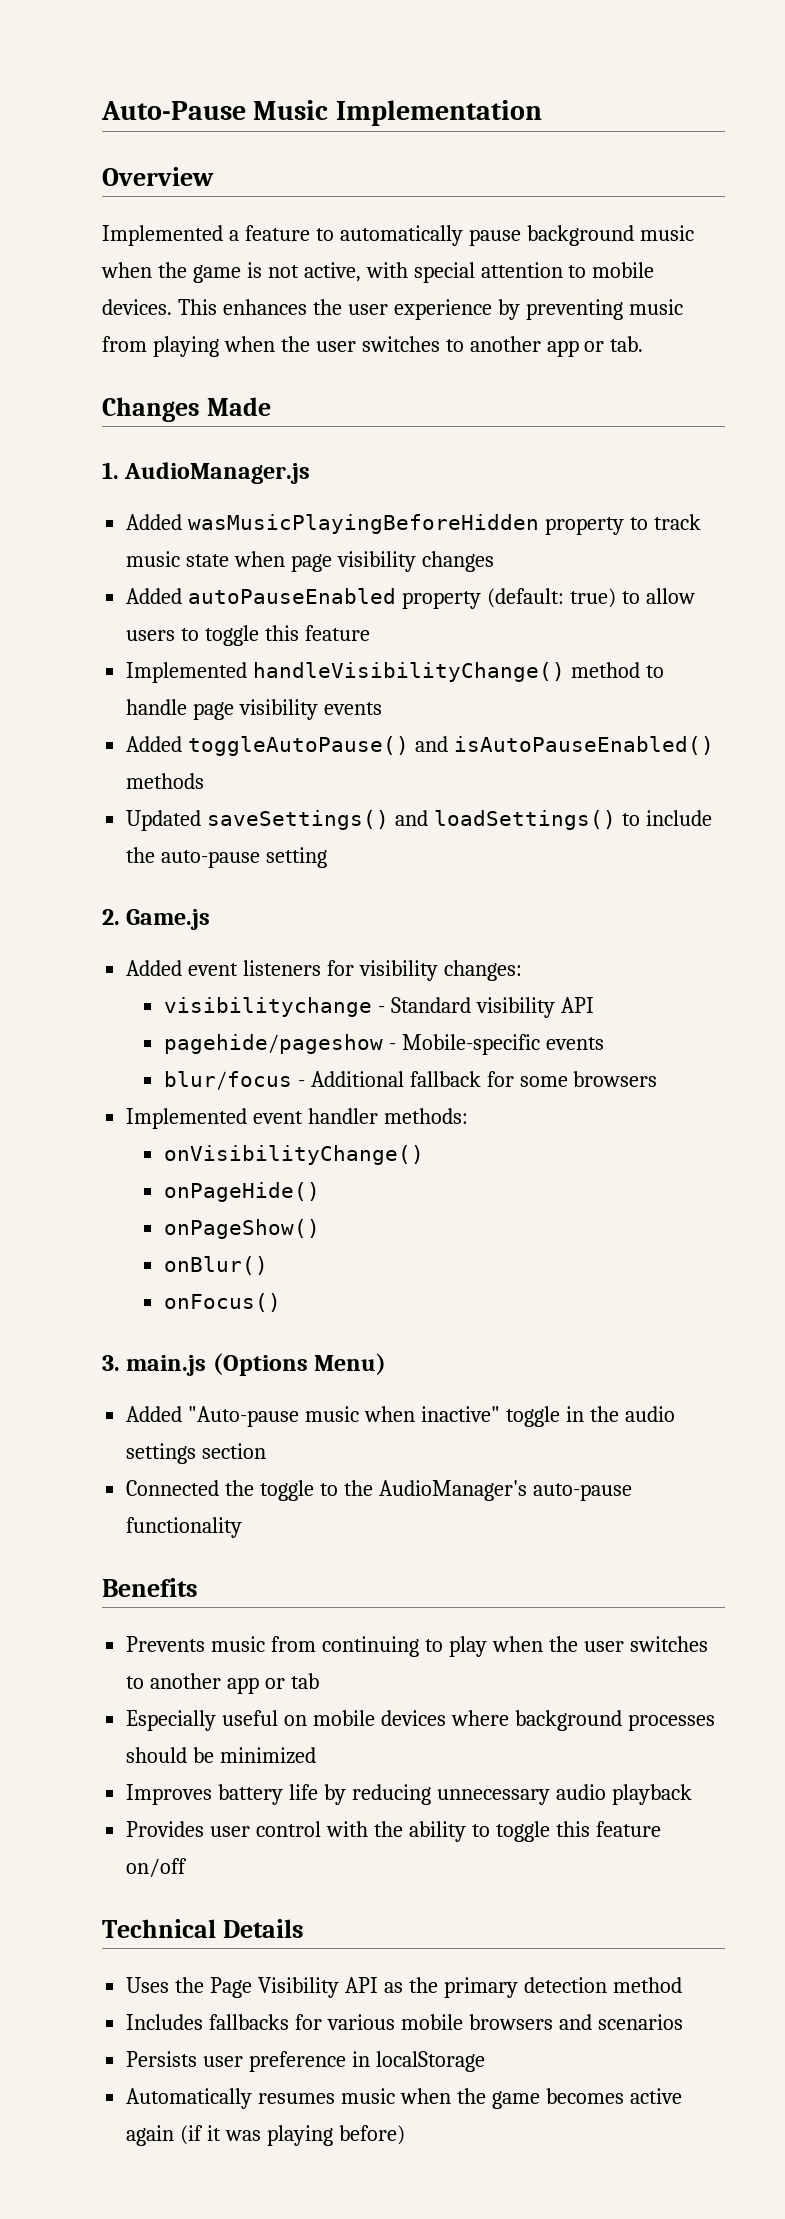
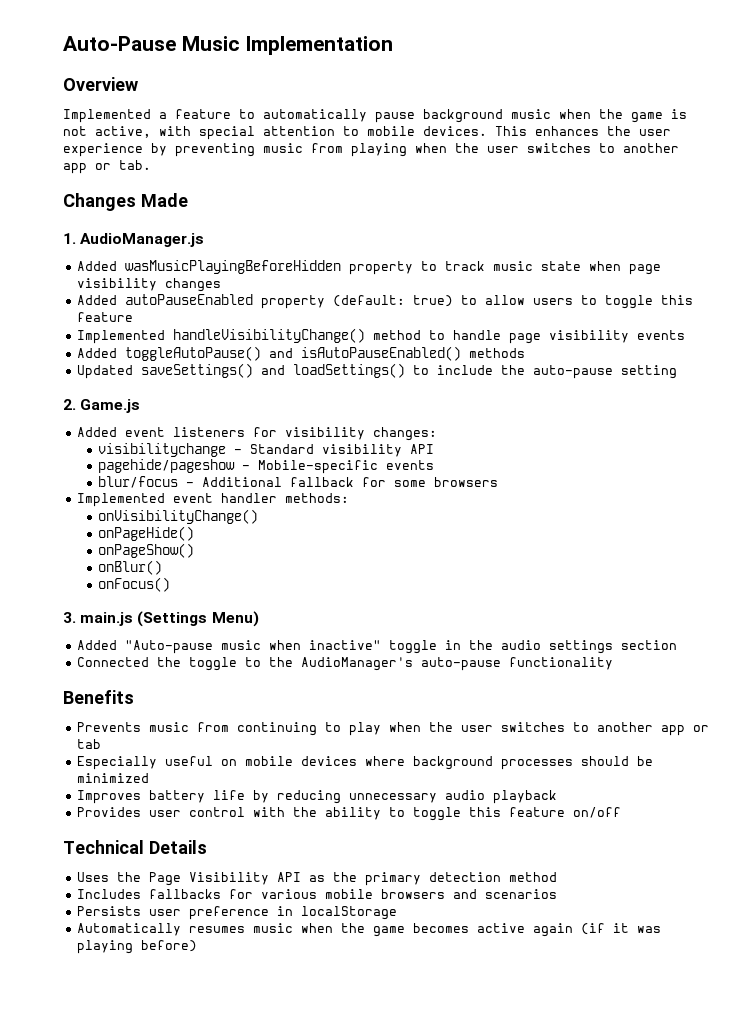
[212,1353,308,1376] (Options -> [137,611,208,627] (Settings

